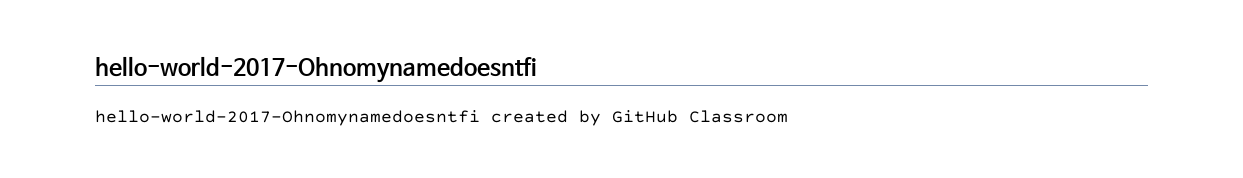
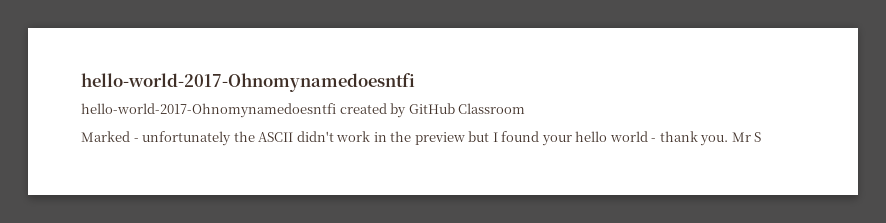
(788, 116) none -> [81,131,762,146] // Marked - unfortunately the ASCII didn't work in the preview but I found your hello world - thank you. Mr S

